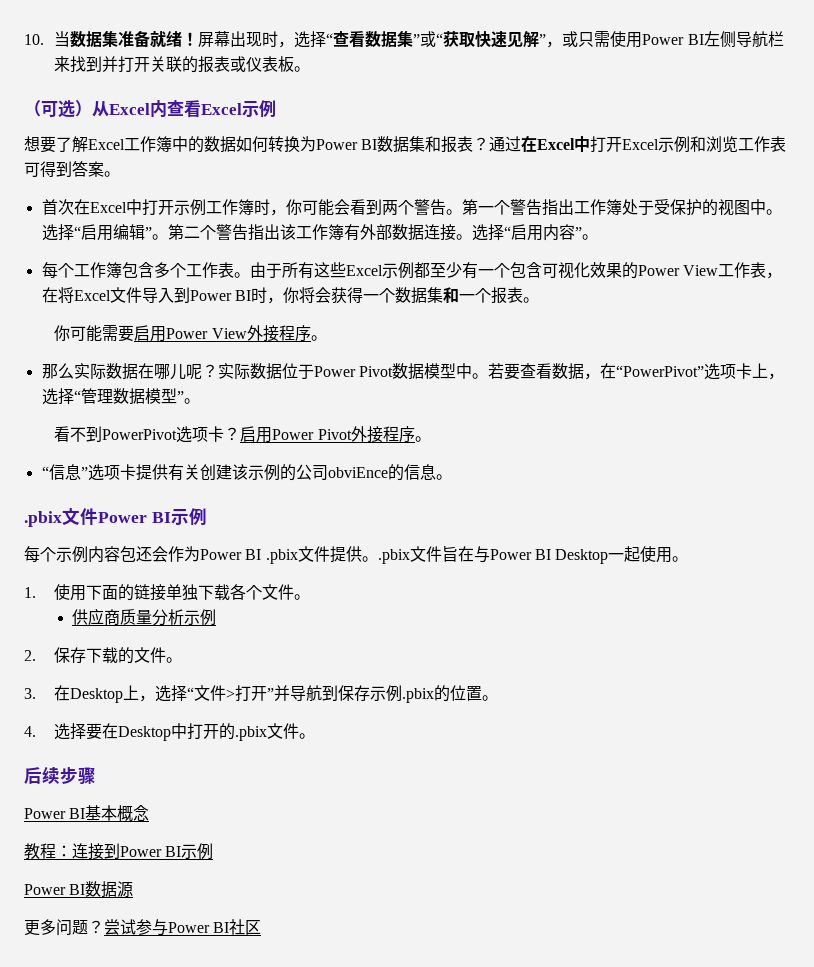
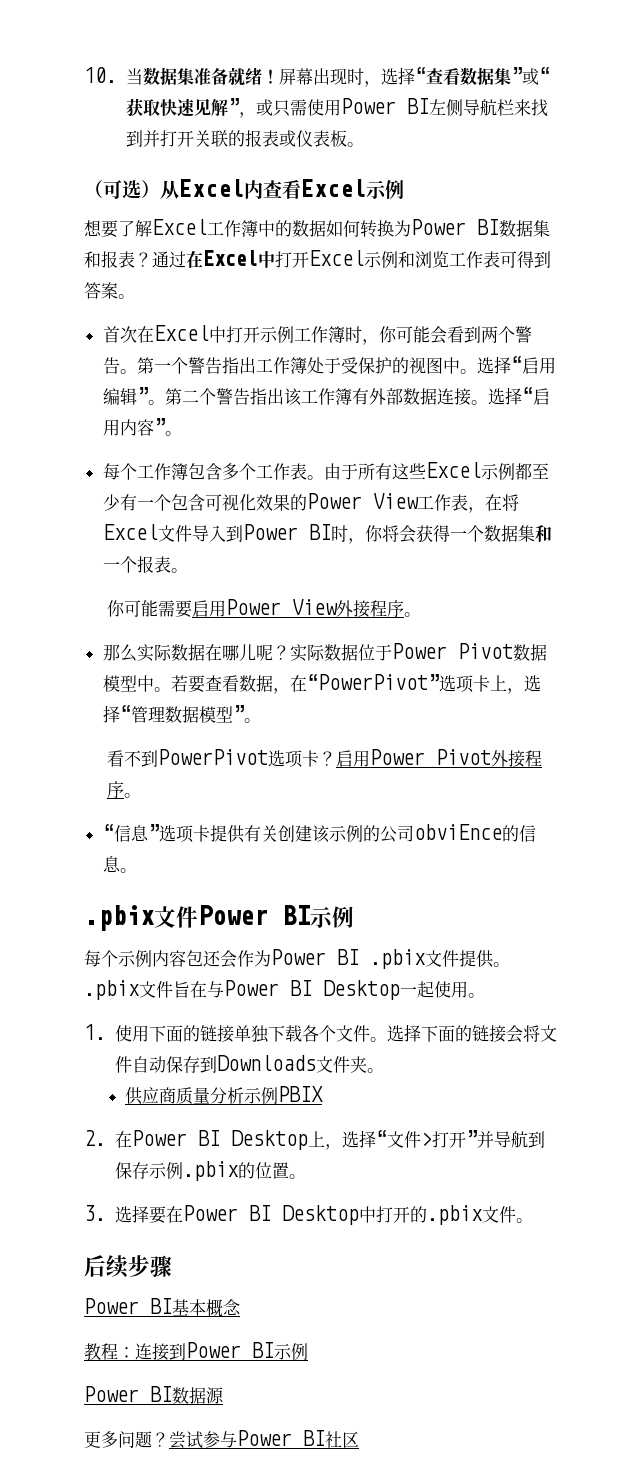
(311, 597) none -> [386,1024,557,1043] [114,1055,384,1073] 选择下面的链接会将文件自动保存到Downloads文件夹。
[24,647,183,664] [24,685,71,701] // 2.保存下载的文件。 // 3.在 -> [278,1086,324,1102] [84,1130,220,1148] PBIX // 2.在Power BI
[24,726,36,737] 4. -> [84,1205,106,1221] 3.
(119, 731) none -> [182,1205,271,1221] Power BI

